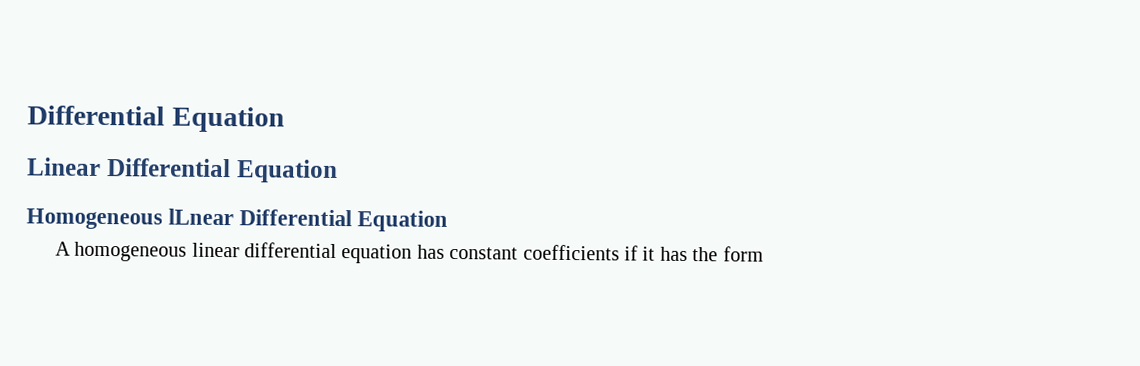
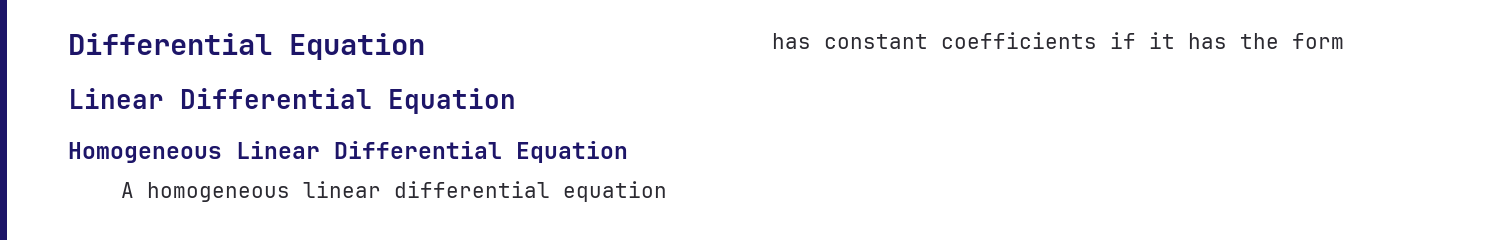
[168,208,235,226] lLnear -> [236,141,320,159] Linear

